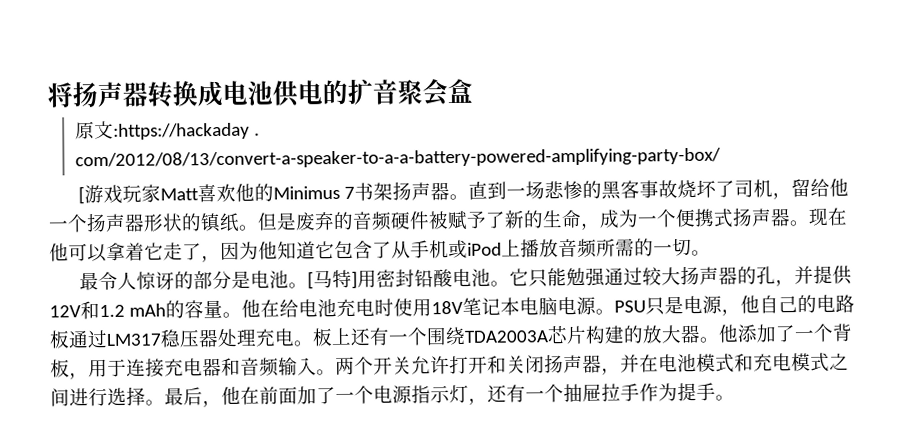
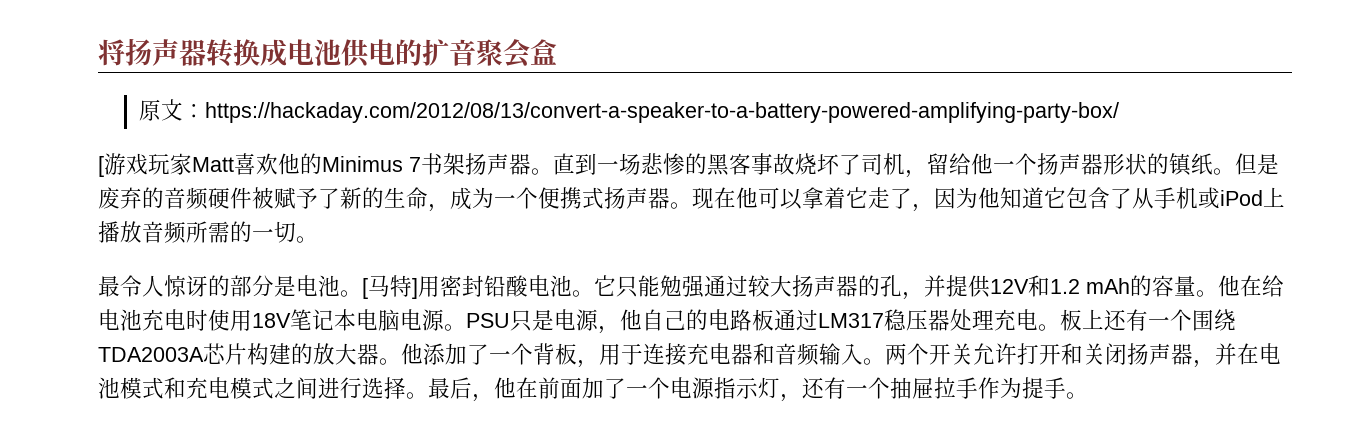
[112,122,260,140] [74,147,721,170] :https://hackaday . com/2012/08/13/convert-a-speaker-to-a-a-battery-powered-amplifying-party-box/ -> [182,102,1119,123] ：https://hackaday.com/2012/08/13/convert-a-speaker-to-a-battery-powered-amplifying-party-box/

